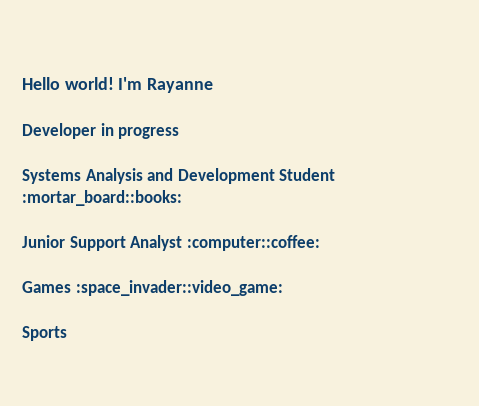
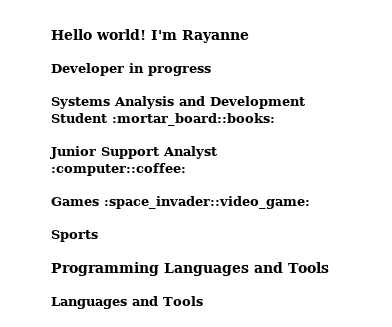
(67, 333) none -> [51,262,329,276] [51,296,203,309] // Programming Languages and Tools // Languages and Tools

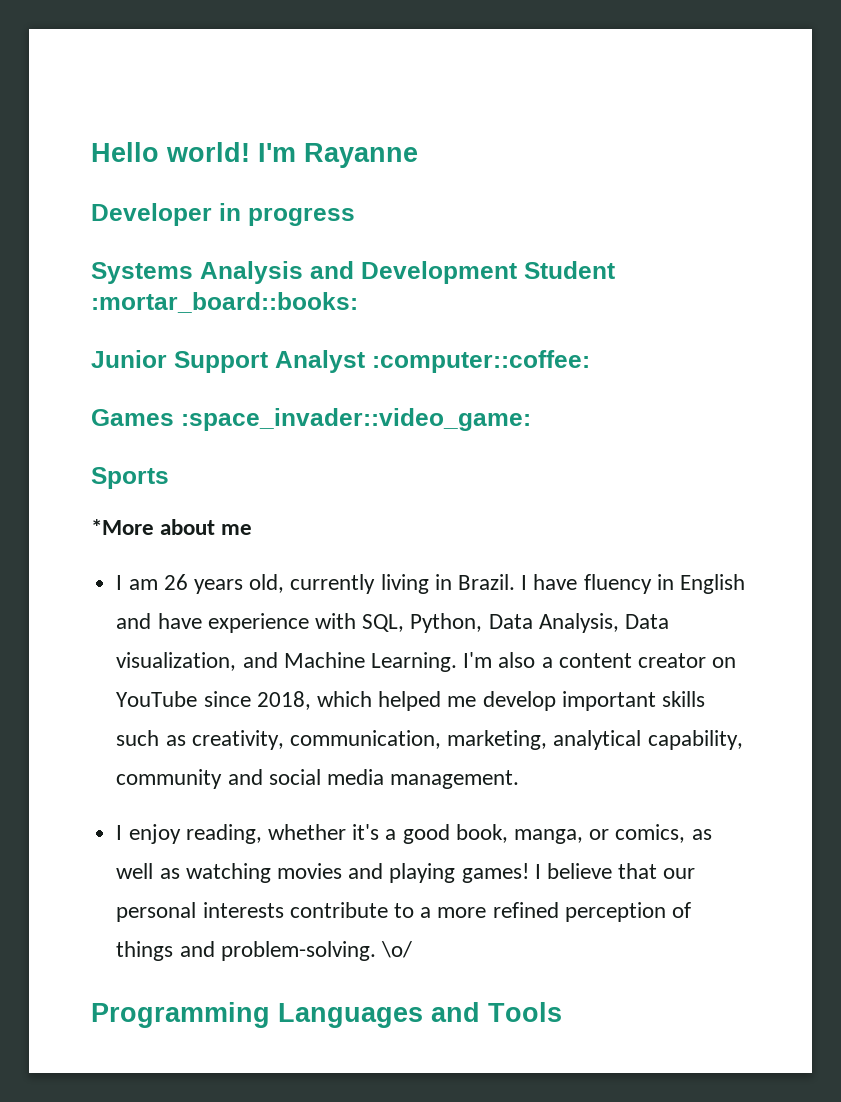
(98, 236) none -> [91,519,253,535] [116,574,746,594] [116,613,669,633] [116,652,737,672] [116,691,705,711] [116,730,743,750] [116,769,520,789] [116,824,712,844] [116,863,696,883] [116,902,691,922] [116,941,412,961] // *More about me // I am 26 years old, currently living in Brazil. I have fluency in English and have experience with SQL, Python, Data Analysis, Data visualization, and Machine Learning. I'm also a content creator on YouTube since 2018, which helped me develop important skills such as creativity, communication, marketing, analytical capability, community and social media management. // I enjoy reading, whether it's a good book, manga, or comics, as well as watching movies and playing games! I believe that our personal interests contribute to a more refined perception of things and problem-solving. \o/
[51,296,203,309] // Languages and Tools -> (562, 1012) none

